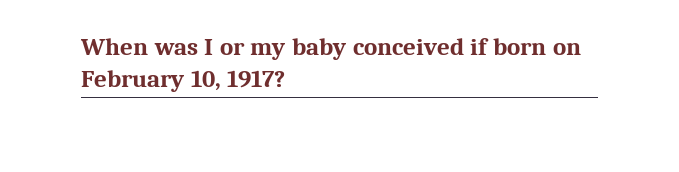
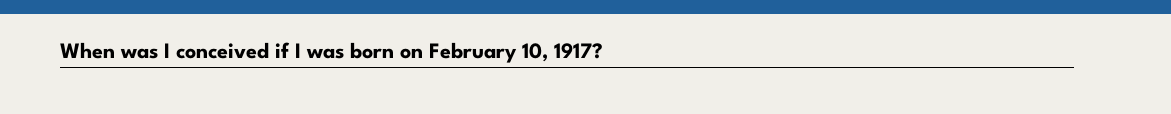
[219,38,490,60] or my baby conceived if -> [176,42,344,59] conceived if I was

